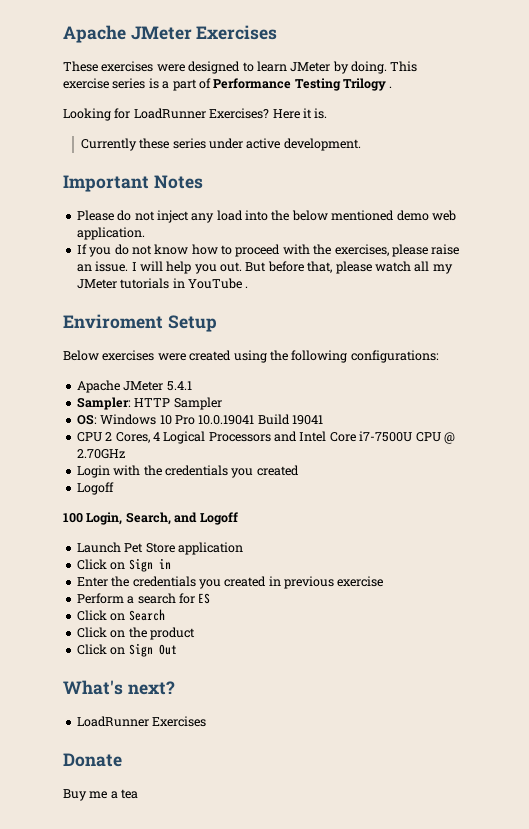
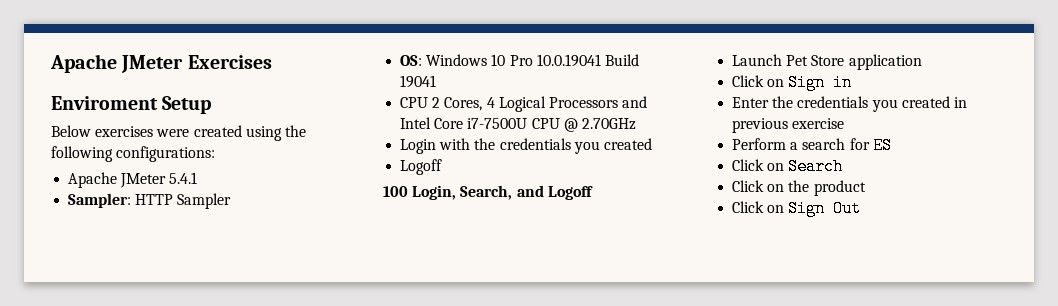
[63,61,418,74] [63,78,393,91] [63,108,328,121] [80,138,361,151] [63,175,203,192] [76,210,456,223] [76,227,145,240] [76,244,460,257] [76,261,453,274] [76,278,249,289] // These exercises were designed to learn JMeter by doing. This exercise series is a part of Performance Testing Trilogy . // Looking for LoadRunner Exercises? Here it is. // Currently these series under active development. // Important Notes // Please do not inject any load into the below mentioned demo web application. // If you do not know how to proceed with the exercises, please raise an issue. I will help you out. But before that, please watch all my JMeter tutorials in YouTube . -> (272, 62) none
[63,680,175,695] [76,716,207,727] [63,753,122,767] [63,789,139,801] // What's next? // LoadRunner Exercises // Donate // Buy me a tea -> (862, 208) none

